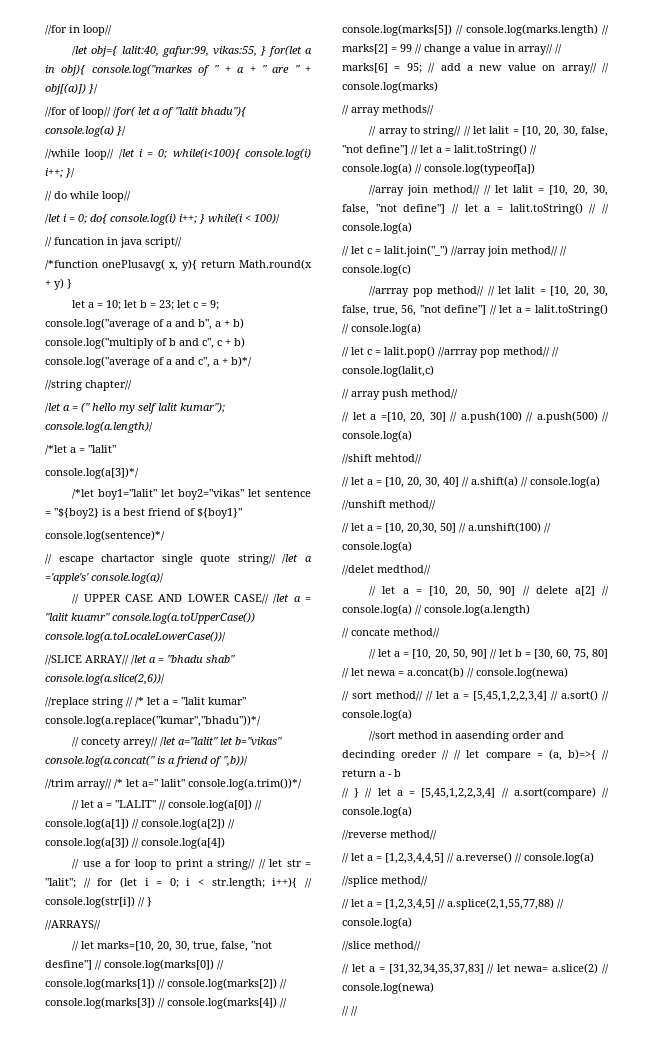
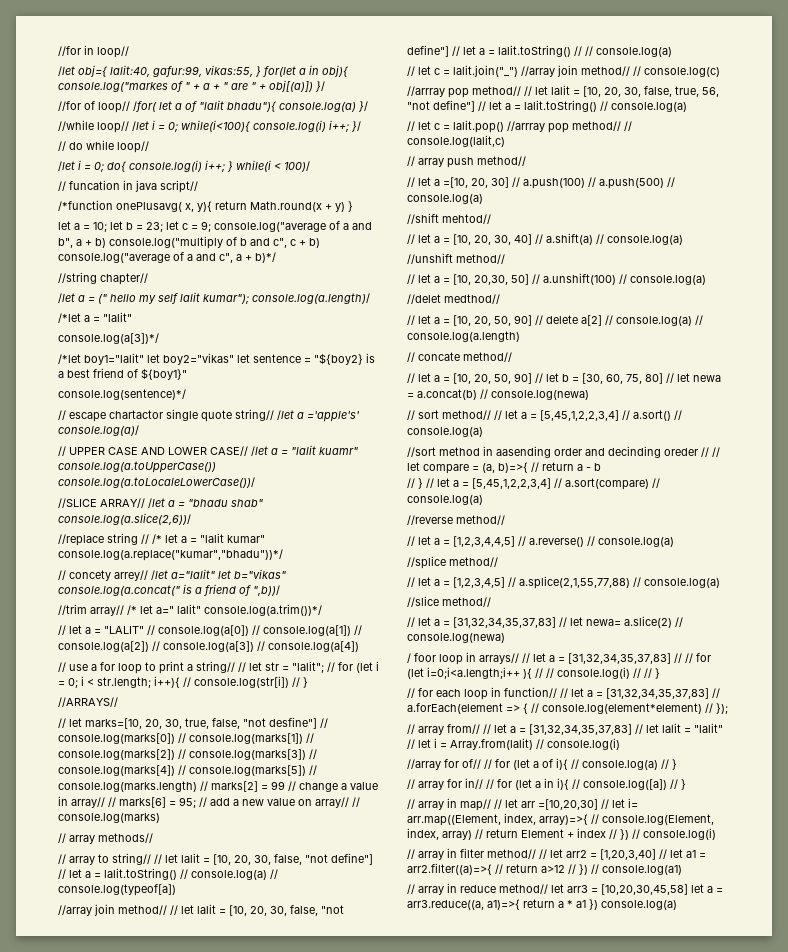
[342,1006,358,1016] // // -> [407,652,711,665] [407,667,660,679] [407,687,720,700] [407,703,728,714] [407,723,723,735] [407,738,620,750] [407,758,677,770] [407,778,686,790] [407,798,638,811] [407,813,714,826] [407,828,716,840] [407,848,706,860] [407,863,682,875] [407,883,723,895] [407,899,677,910] / foor loop in arrays// // let a = [31,32,34,35,37,83] // // for (let i=0;i<a.length;i++ ){ // // console.log(i) // // } // // for each loop in function// // let a = [31,32,34,35,37,83] // a.forEach(element => { // console.log(element*element) // }); // // array from// // let a = [31,32,34,35,37,83] // let lalit = "lalit" // let i = Array.from(lalit) // console.log(i) // //array for of// // for (let a of i){ // console.log(a) // } // // array for in// // for (let a in i){ // console.log([a]) // } // // array in map// // let arr =[10,20,30] // let i= arr.map((Element, index, array)=>{ // console.log(Element, index, array) // return Element + index // }) // console.log(i) // // array in filter method// // let arr2 = [1,20,3,40] // let a1 = arr2.filter((a)=>{ // return a>12 // }) // console.log(a1) // // array in reduce method// let arr3 = [10,20,30,45,58] let a = arr3.reduce((a, a1)=>{ return a * a1 }) console.log(a)

